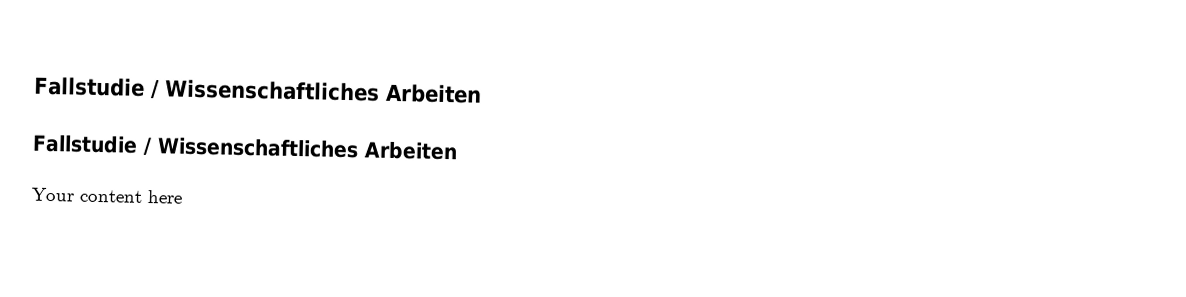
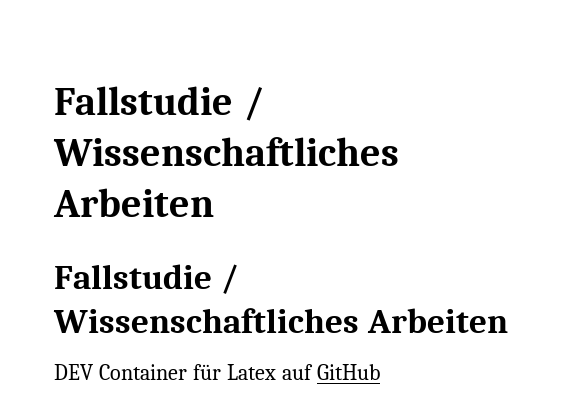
[31,187,183,204] Your content here -> [54,364,380,380] DEV Container für Latex auf GitHub

